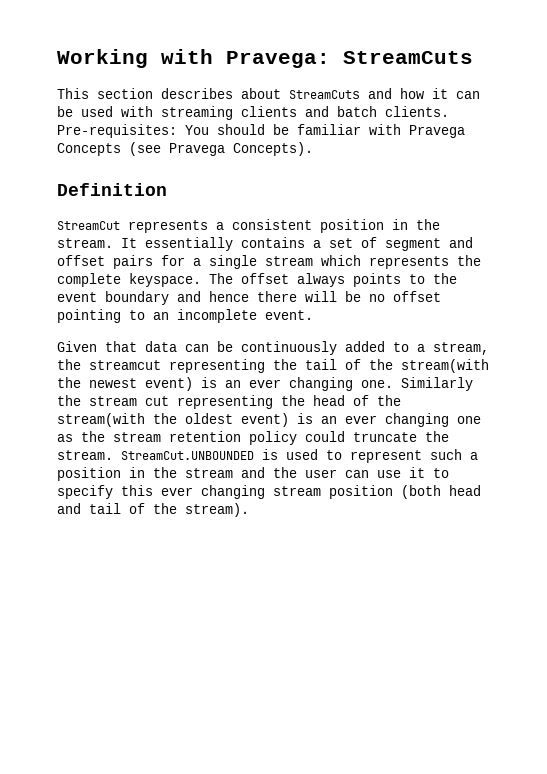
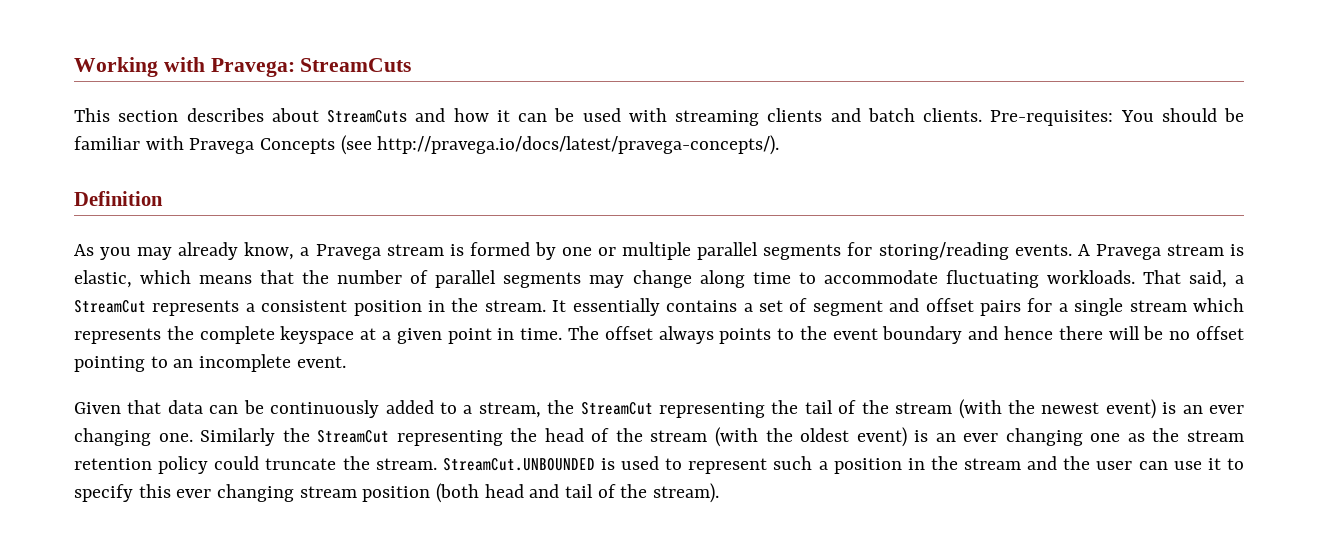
[169,142,313,156] Pravega Concepts). -> [377,135,780,155] http://pravega.io/docs/latest/pravega-concepts/).
(167, 189) none -> [74,242,1244,260] [74,270,1244,288] As you may already know, a Pravega stream is formed by one or multiple parallel segments for storing/reading events. A Pravega stream is elastic, which means that the number of parallel segments may change along time to accommodate fluctuating workloads. That said, a
[129,273,201,287] keyspace. -> [280,326,563,344] keyspace at a given point in time.
[89,360,161,370] streamcut -> [580,402,653,415] StreamCut
[401,359,489,373] stream(with -> [895,399,1002,419] stream (with
[89,396,169,406] stream cut -> [317,430,390,443] StreamCut
[57,413,145,427] stream(with -> [650,427,758,447] stream (with

